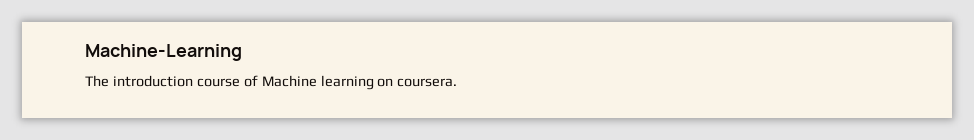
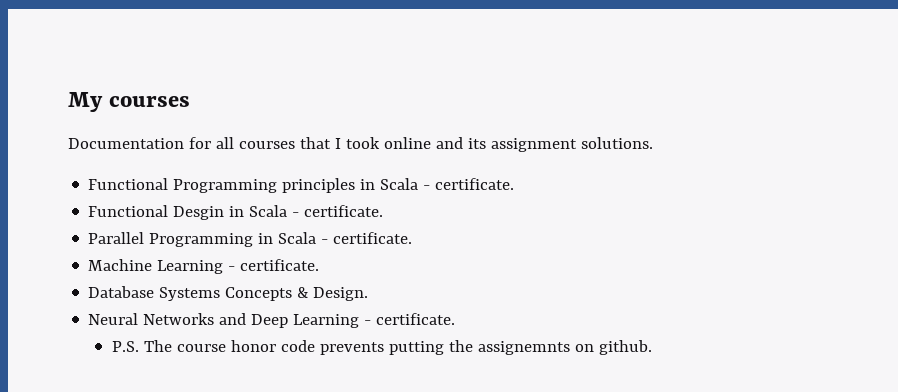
[85,44,242,61] [85,75,458,90] Machine-Learning // The introduction course of Machine learning on coursera. -> [68,92,191,112] [68,137,653,152] [88,178,515,193] [88,205,384,220] [88,232,413,247] [88,259,320,274] [88,286,369,301] [88,313,456,328] [111,340,652,355] My courses // Documentation for all courses that I took online and its assignment solutions. // Functional Programming principles in Scala - certificate. // Functional Desgin in Scala - certificate. // Parallel Programming in Scala - certificate. // Machine Learning - certificate. // Database Systems Concepts & Design. // Neural Networks and Deep Learning - certificate. // P.S. The course honor code prevents putting the assignemnts on github.

